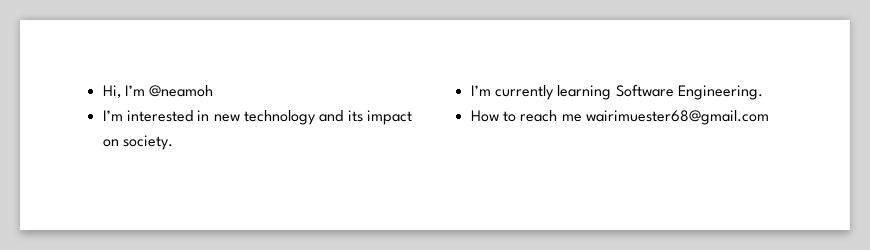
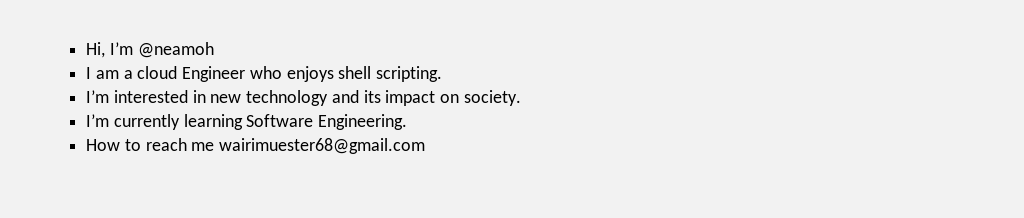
(214, 91) none -> [86,66,443,82] // I am a cloud Engineer who enjoys shell scripting.

